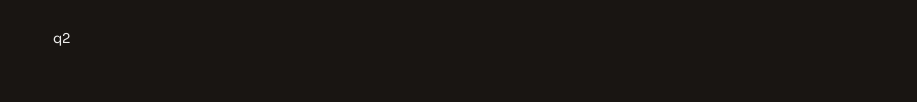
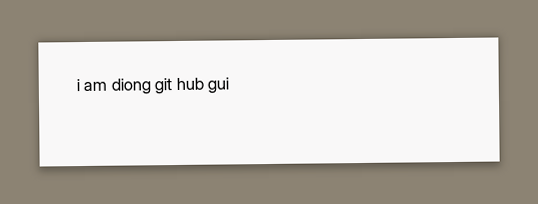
[53,32,70,46] q2 -> [76,77,230,95] i am diong git hub gui

